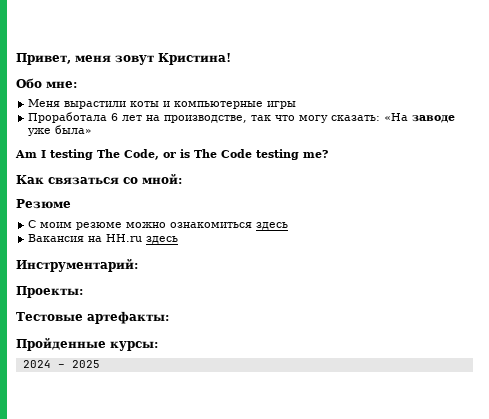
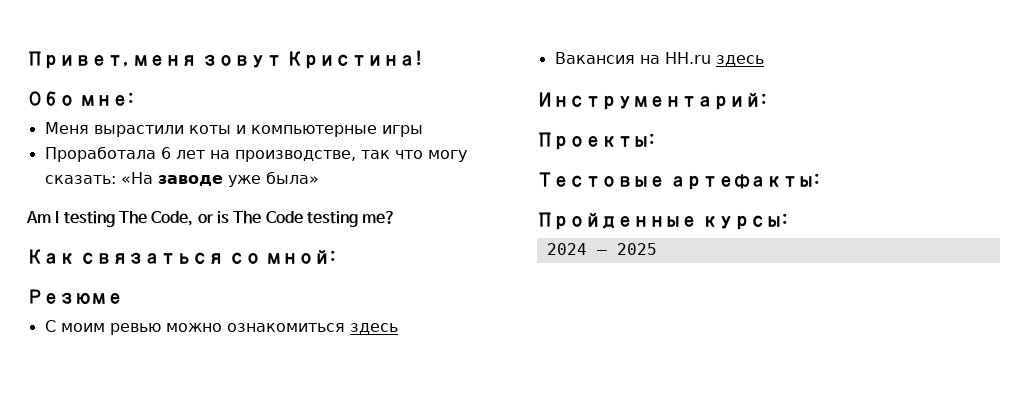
[76,222,123,230] резюме -> [109,323,161,335] ревью

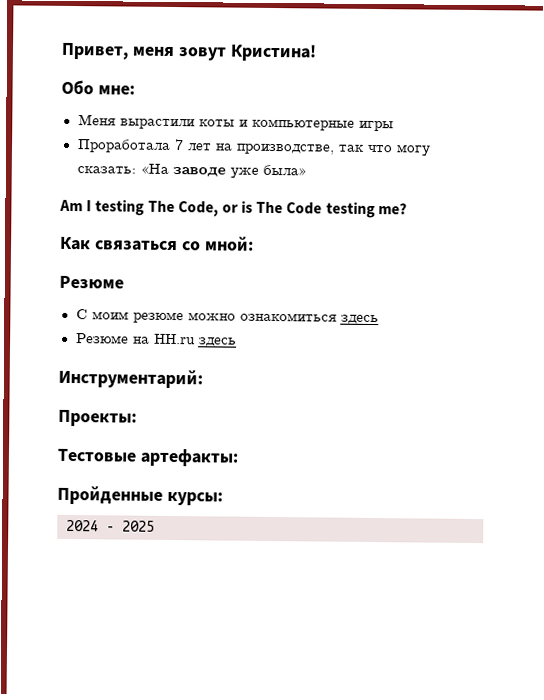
[160,147,171,159] 6 -> [173,139,184,151] 7
[109,323,161,335] ревью -> [132,311,184,324] резюме
[554,52,635,64] Вакансия -> [75,333,129,344] Резюме

